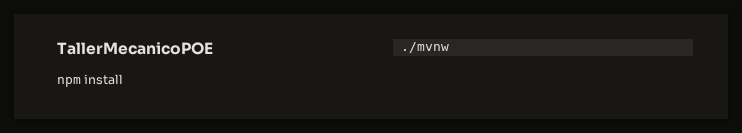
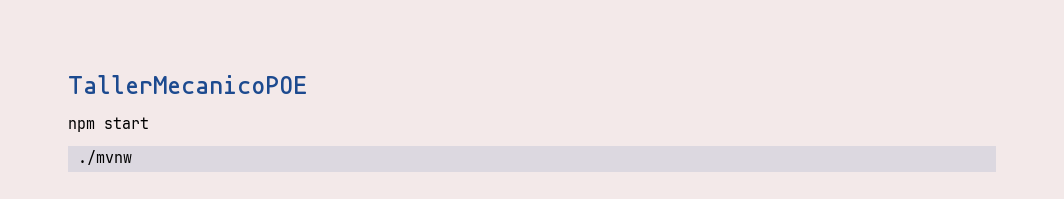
[84,74,124,85] install -> [104,117,149,129] start

